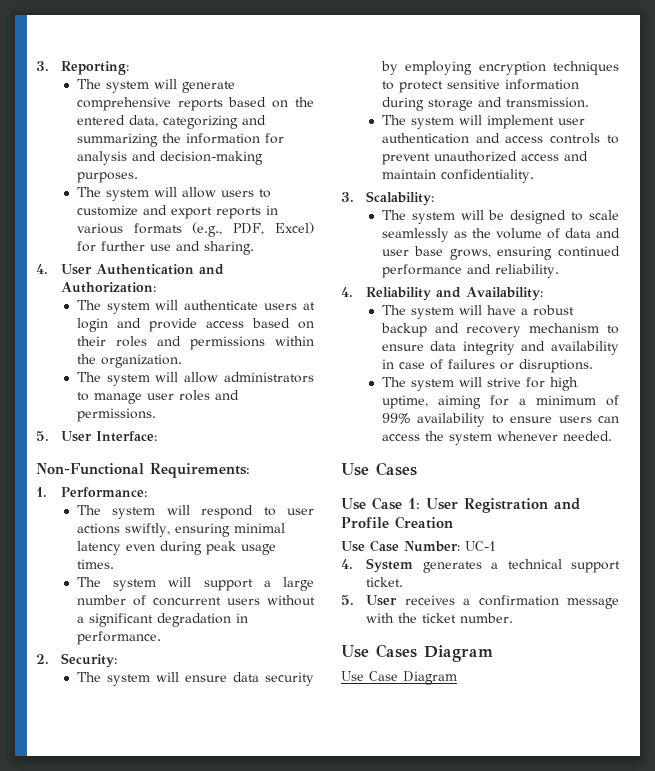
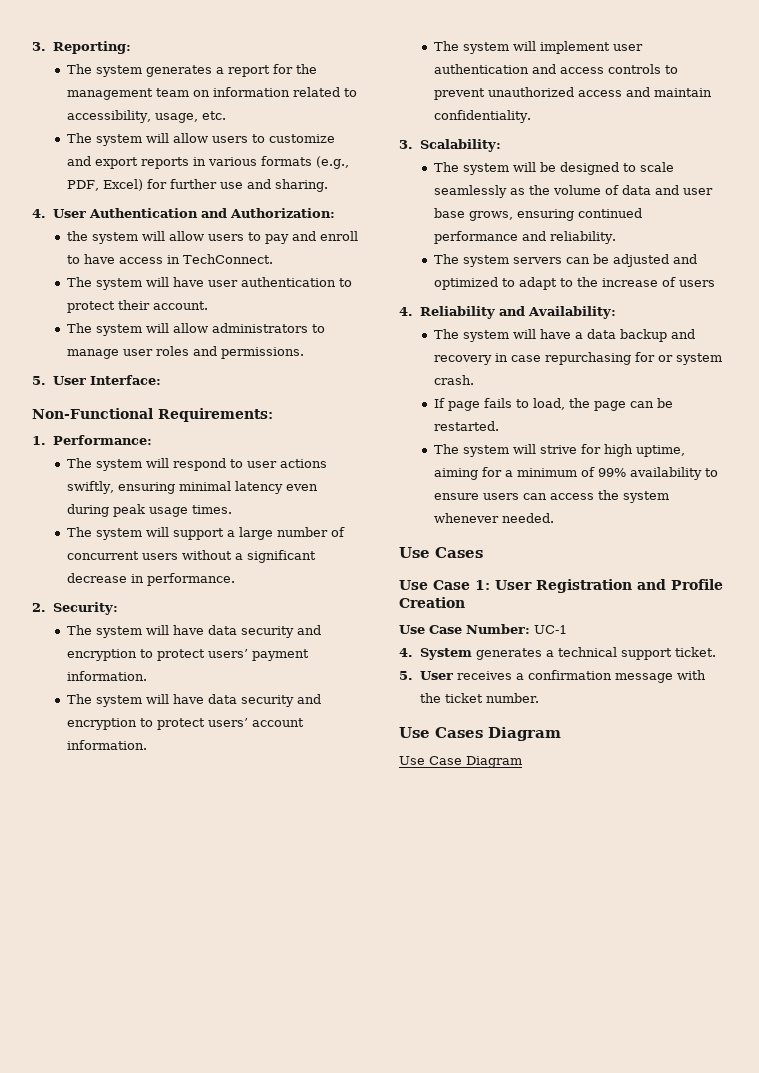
[153,79,235,93] [76,97,314,111] [76,115,266,129] [76,133,284,147] [76,151,263,165] [76,172,138,183] will generate comprehensive reports based on the entered data, categorizing and summarizing the information for analysis and decision-making purposes. -> [145,64,317,77] [66,87,357,100] [66,110,226,123] generates a report for the management team on information related to accessibility, usage, etc.
[76,300,315,314] [76,318,314,332] [76,336,314,350] [76,354,182,368] The system will authenticate users at login and provide access based on their roles and permissions within the organization. -> [66,231,358,244] [66,254,273,264] [66,277,352,290] [66,300,208,313] the system will allow users to pay and enroll to have access in TechConnect. // The system will have user authentication to protect their account.
[156,613,231,627] degradation -> [66,573,127,583] decrease
[184,672,314,686] [380,61,619,75] [381,79,579,93] [381,97,589,111] ensure data security by employing encryption techniques to protect sensitive information during storage and transmission. -> [172,625,321,638] [66,649,309,661] [66,671,147,681] [66,694,321,707] [66,718,304,730] [66,740,147,750] have data security and encryption to protect users’ payment information. // The system will have data security and encryption to protect users’ account information.
(559, 271) none -> [433,254,697,267] [433,277,715,290] // The system servers can be adjusted and optimized to adapt to the increase of users
[532,305,574,316] robust -> [586,329,616,339] data
[528,323,619,334] [381,341,619,355] [381,359,593,373] mechanism to ensure data integrity and availability in case of failures or disruptions. -> [494,352,722,365] [433,375,474,385] [433,398,673,411] [433,421,499,431] in case repurchasing for or system crash. // If page fails to load, the page can be restarted.

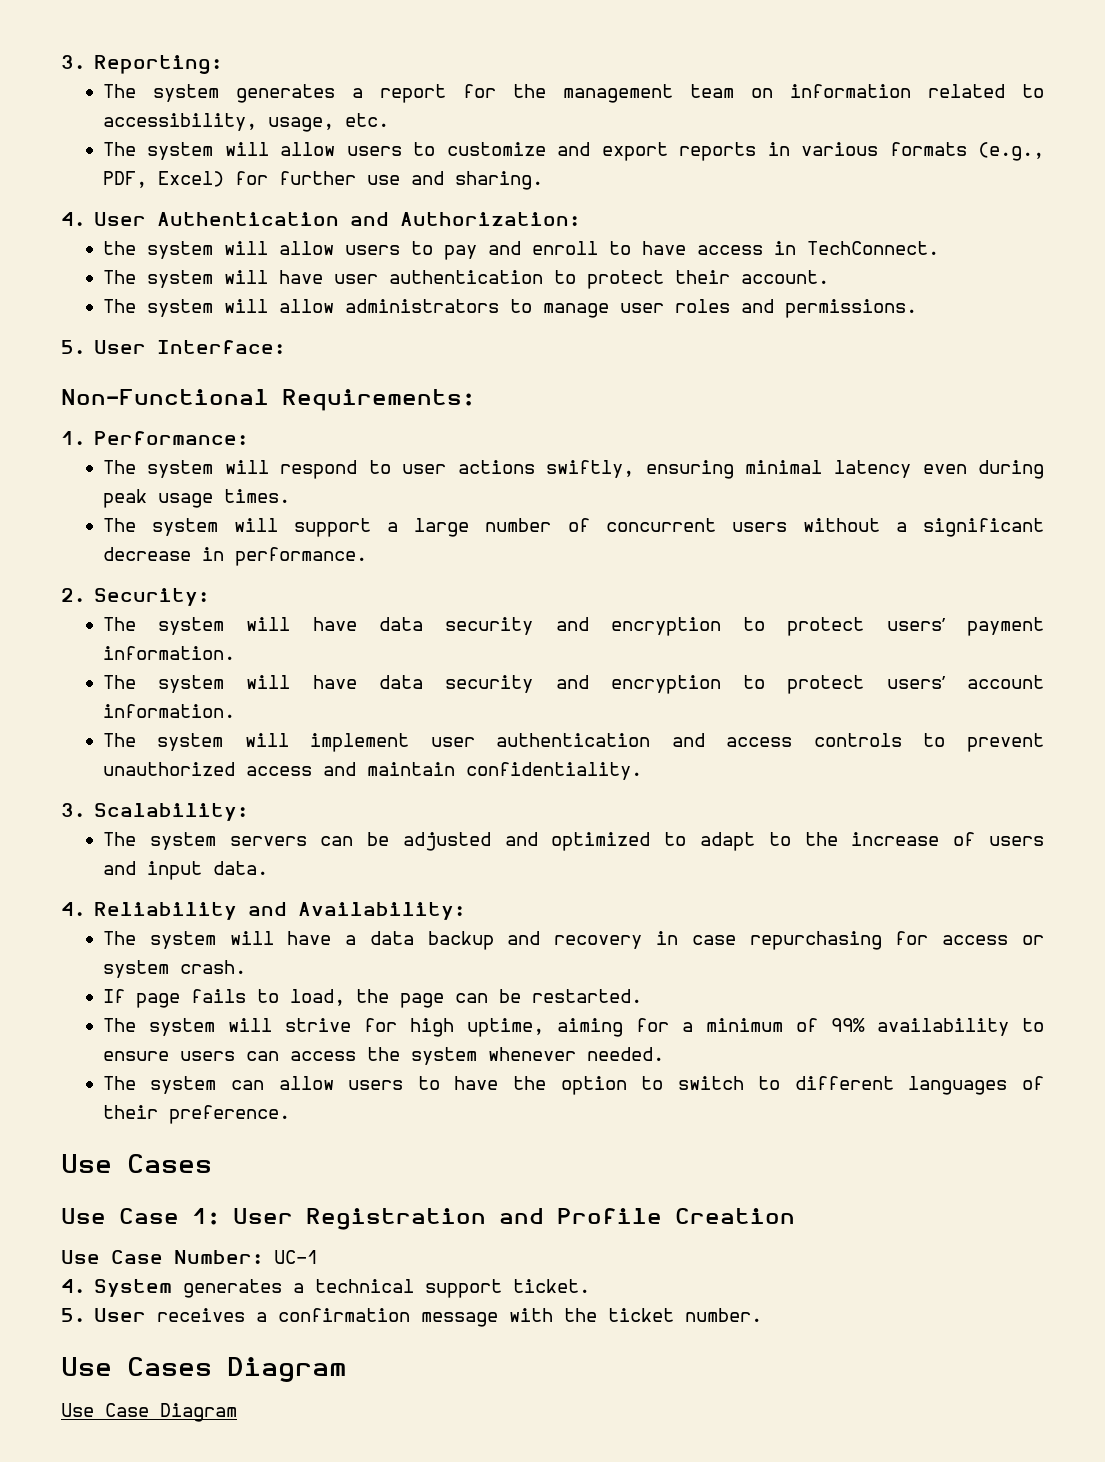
[433,162,674,175] [433,185,713,198] [433,208,642,221] [433,231,616,244] // The system will be designed to scale seamlessly as the volume of data and user base grows, ensuring continued performance and reliability. -> (249, 812) none
(715, 283) none -> [102,861,268,880] and input data.
(655, 357) none -> [942,935,1009,945] access
(554, 518) none -> [102,1076,1044,1095] [102,1105,290,1124] // The system can allow users to have the option to switch to different languages of their preference.

